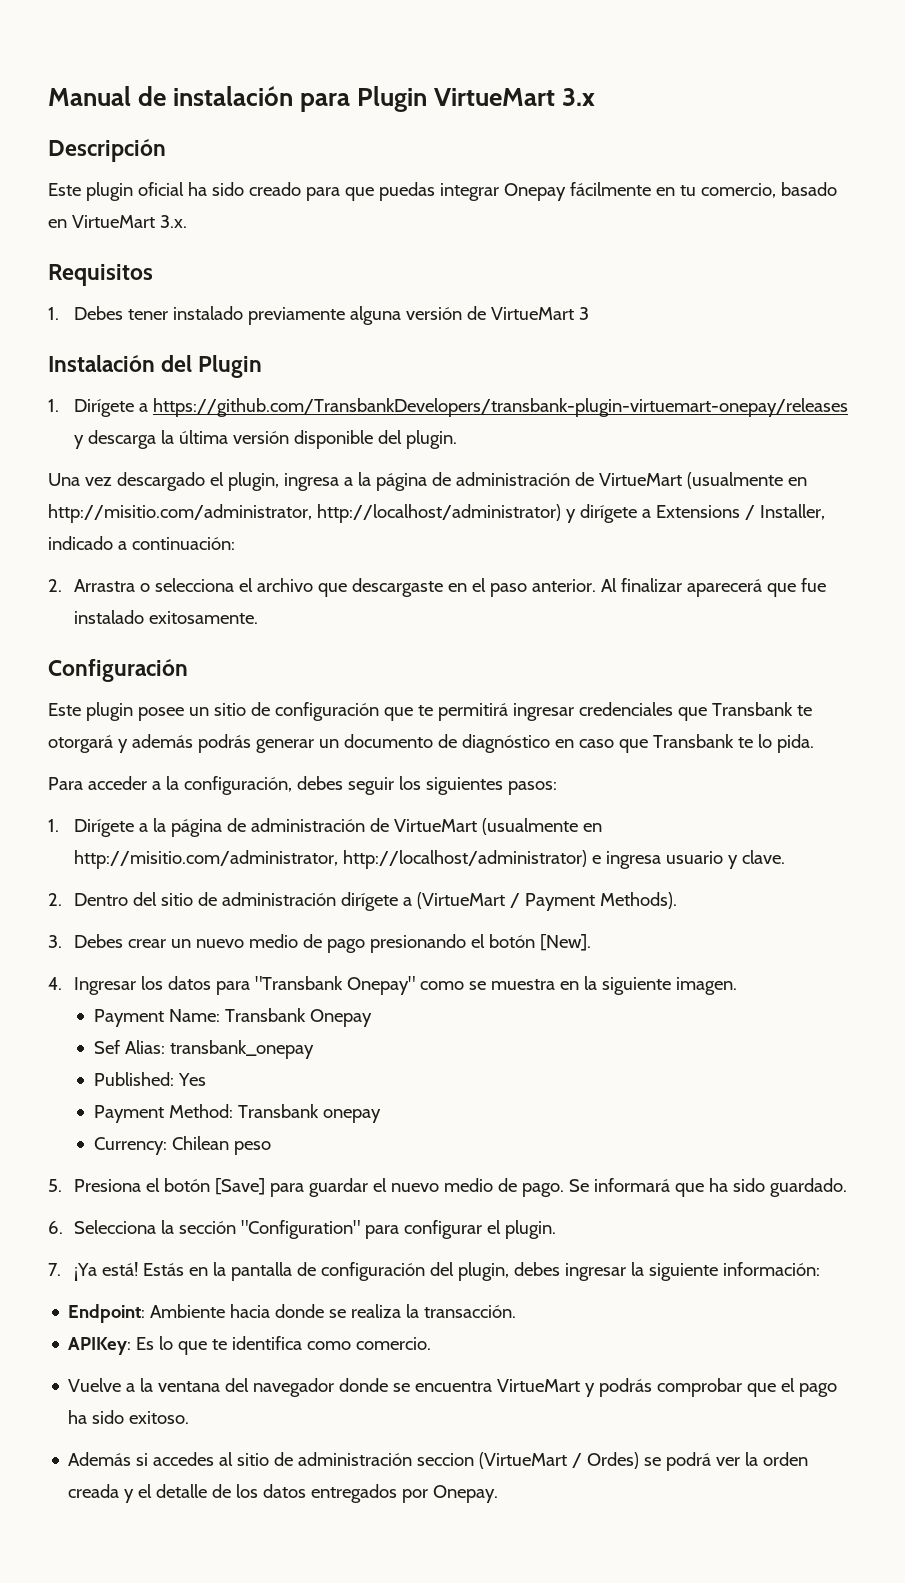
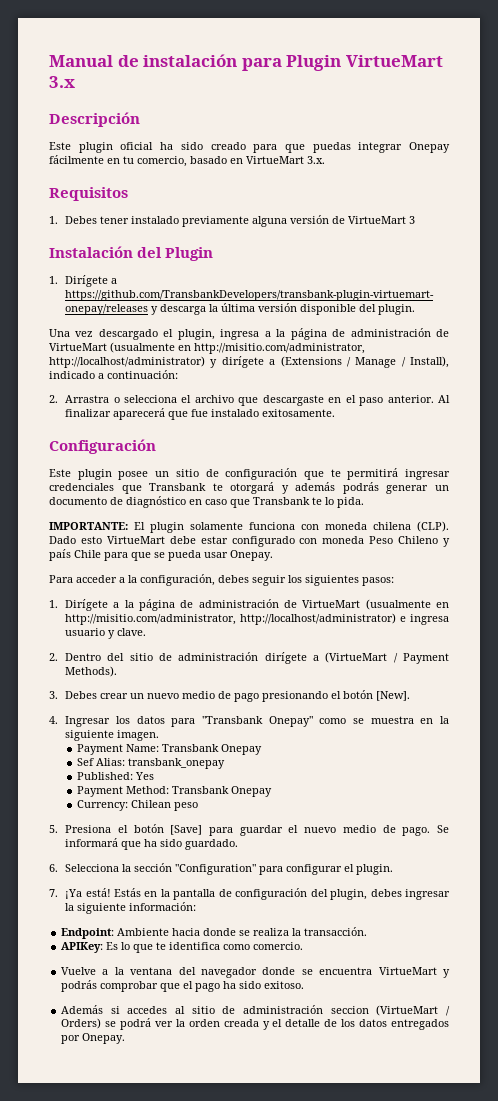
[655,504,825,520] Extensions / Installer, -> [280,356,449,368] (Extensions / Manage / Install),
(814, 743) none -> [49,521,449,533] [49,536,450,547] [49,549,273,561] // IMPORTANTE: El plugin solamente funciona con moneda chilena (CLP). Dado esto VirtueMart debe estar configurado con moneda Peso Chileno y país Chile para que se pueda usar Onepay.
[323,1109,382,1123] onepay -> [231,786,273,797] Onepay
[587,1452,640,1469] Ordes) -> [61,1018,102,1029] Orders)

